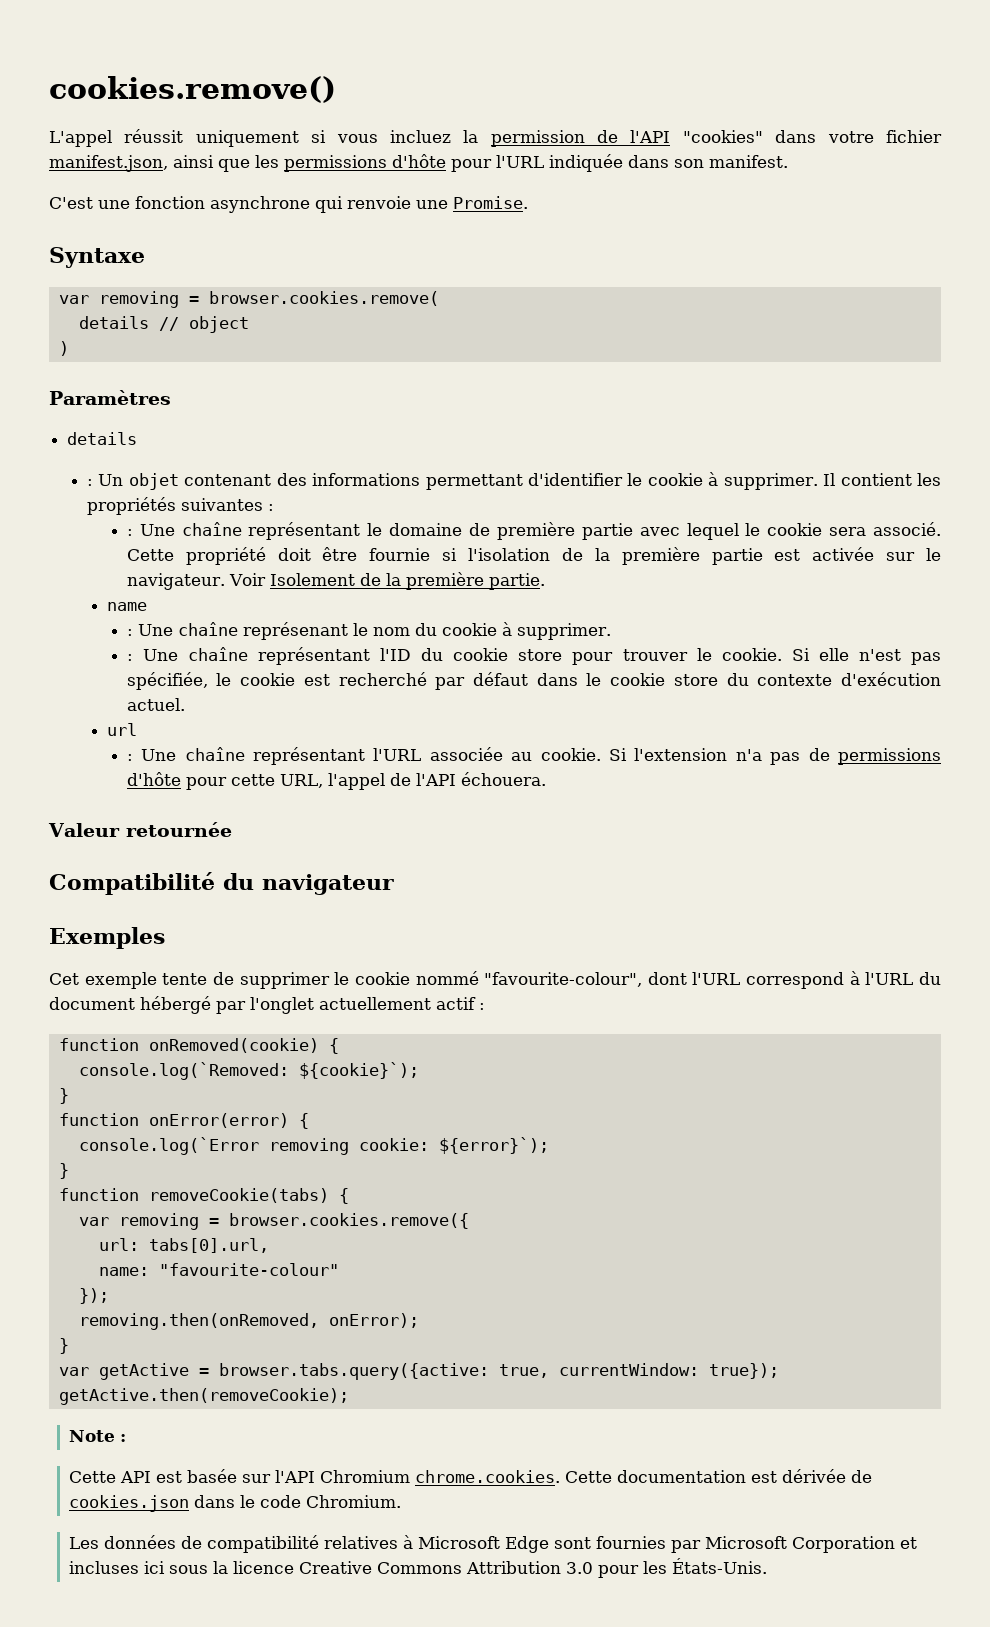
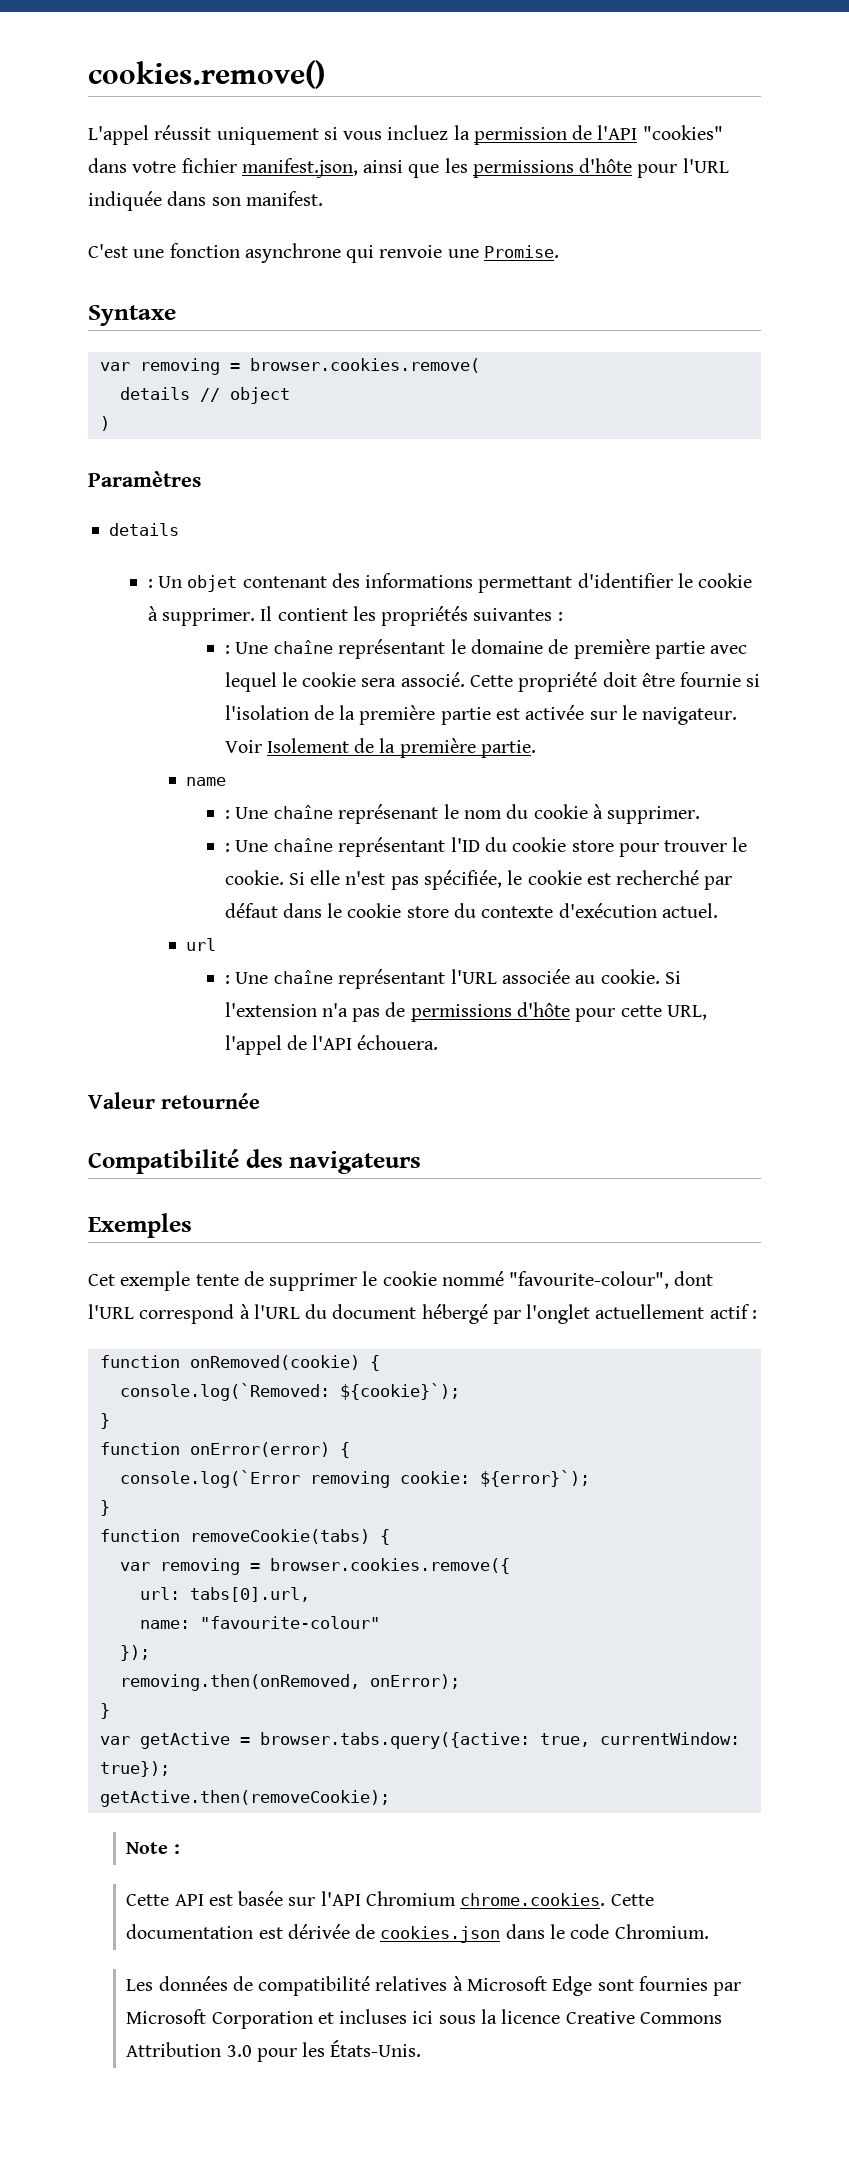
[223,873,394,895] du navigateur -> [245,1149,422,1174] des navigateurs

